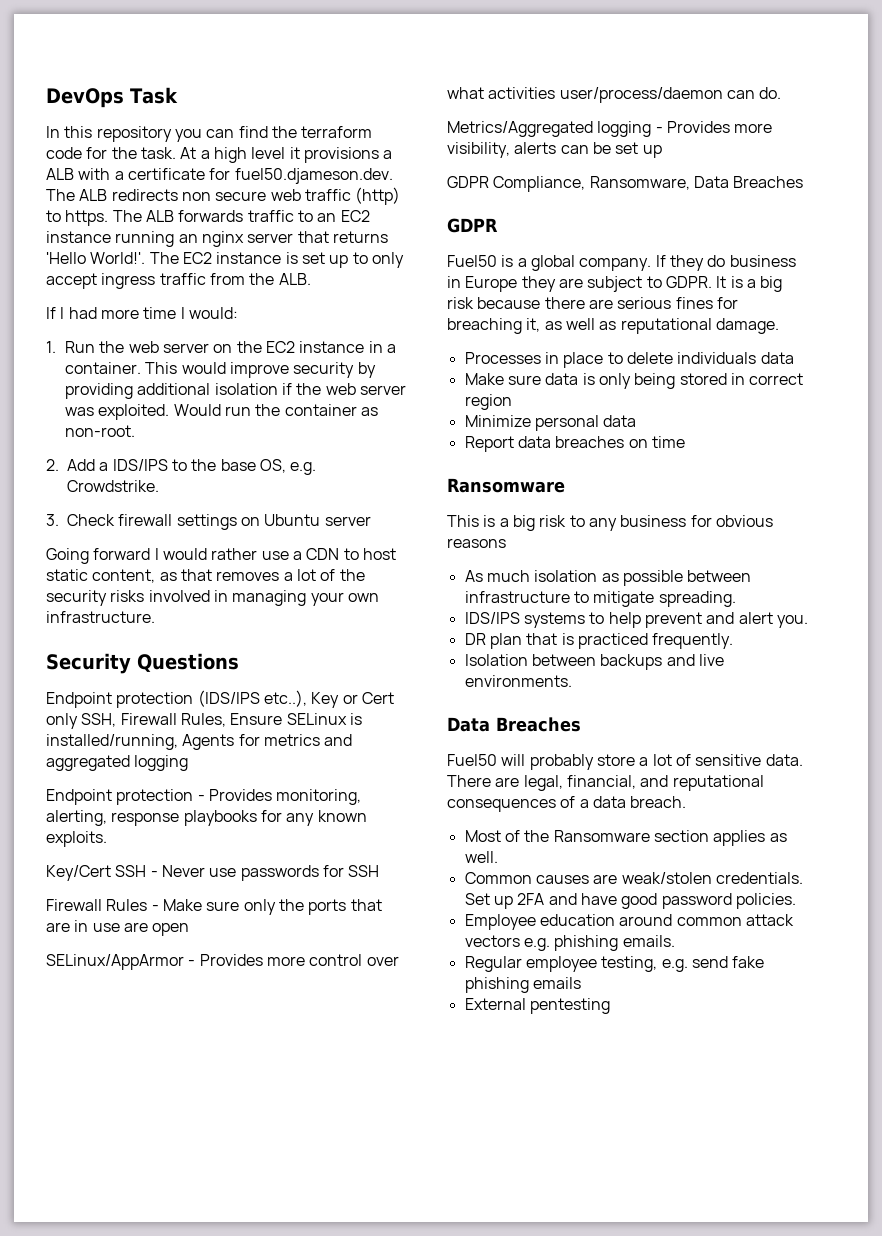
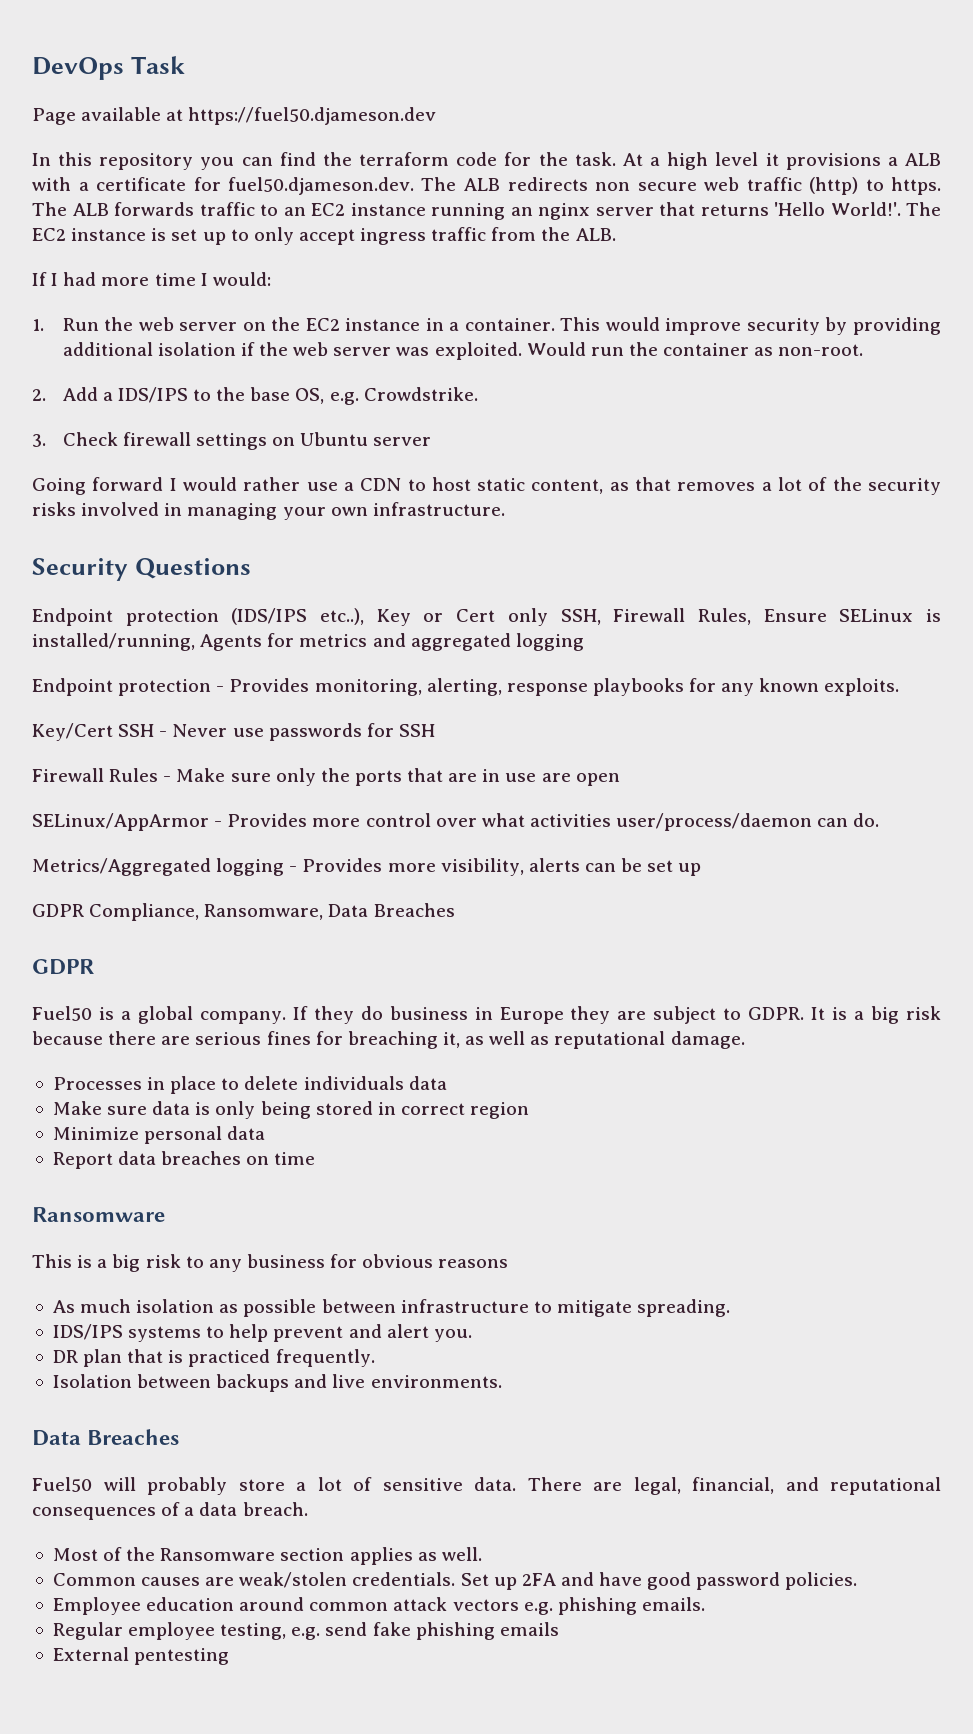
(178, 95) none -> [32,107,437,125] // Page available at https://fuel50.djameson.dev

